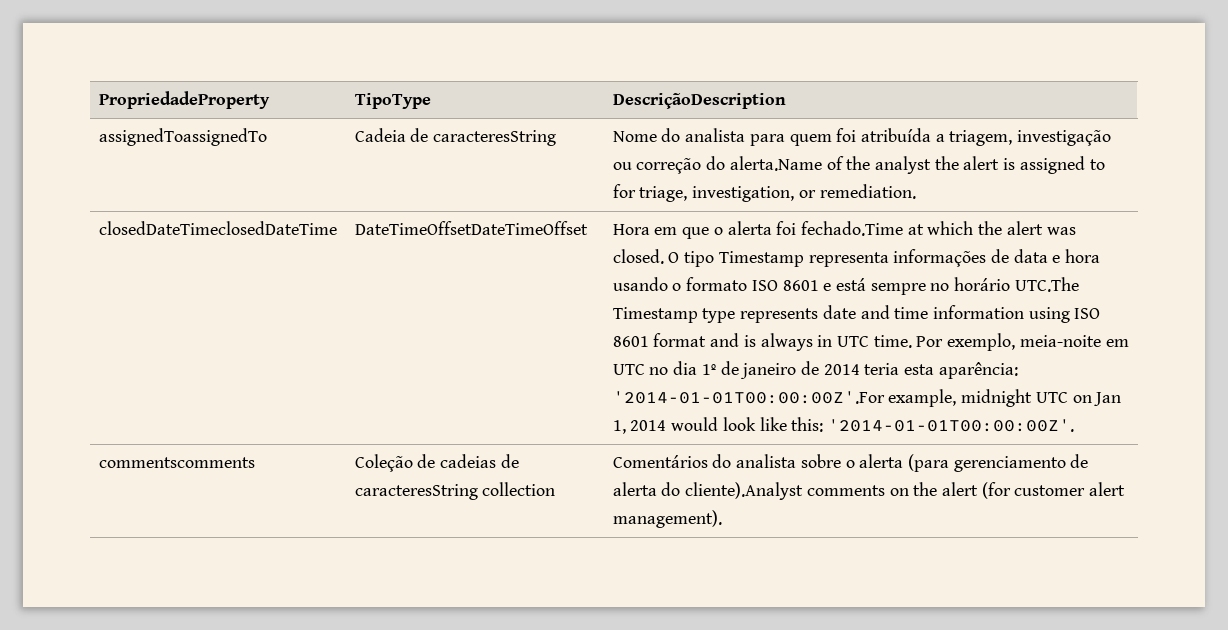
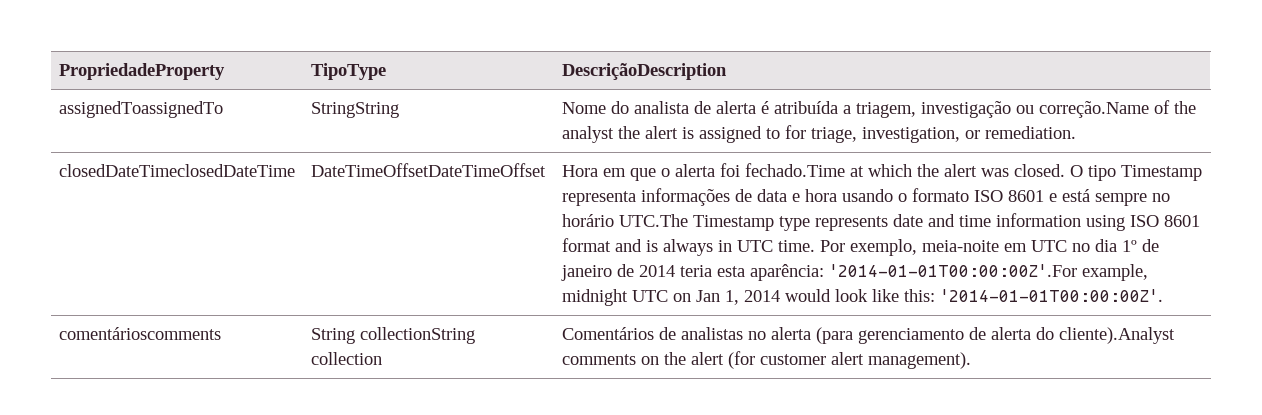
[354,128,557,146] Cadeia de caracteresString -> [310,102,399,118] StringString
[749,128,857,146] para quem foi -> [693,101,769,114] de alerta é
[636,156,822,174] correção do alerta.Name -> [1038,101,1149,118] correção.Name
[98,457,255,468] [354,454,519,472] [354,482,556,500] [612,454,855,468] commentscomments | Coleção de cadeias de caracteresString collection | Comentários do analista sobre o -> [58,327,221,340] [310,327,475,344] [310,352,382,365] [561,327,766,340] comentárioscomments | String collectionString collection | Comentários de analistas no

